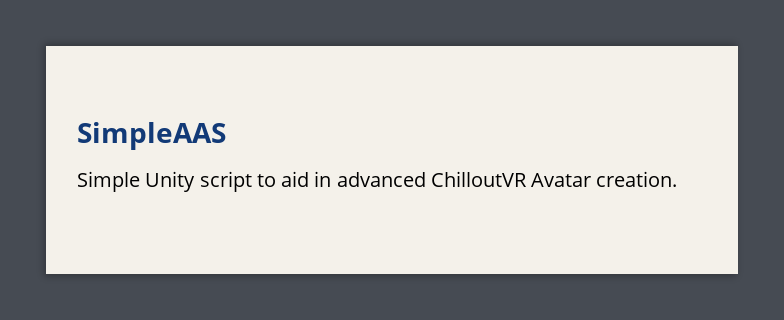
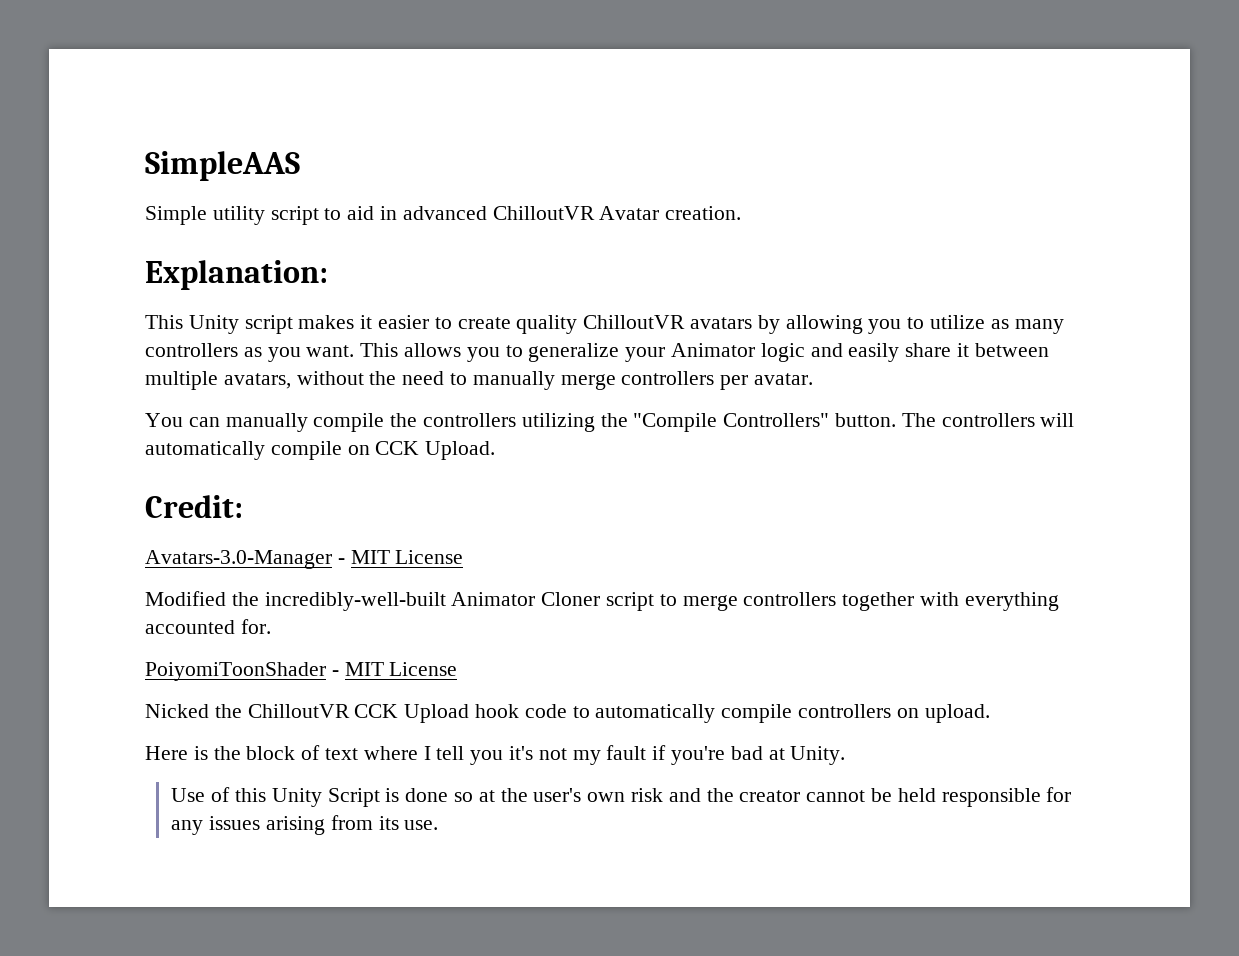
[145,171,196,192] Unity -> [212,206,265,225] utility
(678, 179) none -> [145,260,328,290] [145,315,1064,334] [145,343,1049,362] [145,371,814,390] [145,413,1075,432] [145,441,496,460] [145,495,243,518] [145,550,464,569] [145,591,1059,611] [145,619,271,634] [145,662,458,681] [145,704,990,723] [145,745,846,765] [171,787,1072,807] [171,815,439,835] // Explanation: // This Unity script makes it easier to create quality ChilloutVR avatars by allowing you to utilize as many controllers as you want. This allows you to generalize your Animator logic and easily share it between multiple avatars, without the need to manually merge controllers per avatar. // You can manually compile the controllers utilizing the "Compile Controllers" button. The controllers will automatically compile on CCK Upload. // Credit: // Avatars-3.0-Manager - MIT License // Modified the incredibly-well-built Animator Cloner script to merge controllers together with everything accounted for. // PoiyomiToonShader - MIT License // Nicked the ChilloutVR CCK Upload hook code to automatically compile controllers on upload. // Here is the block of text where I tell you it's not my fault if you're bad at Unity. // Use of this Unity Script is done so at the user's own risk and the creator cannot be held responsible for any issues arising from its use.

